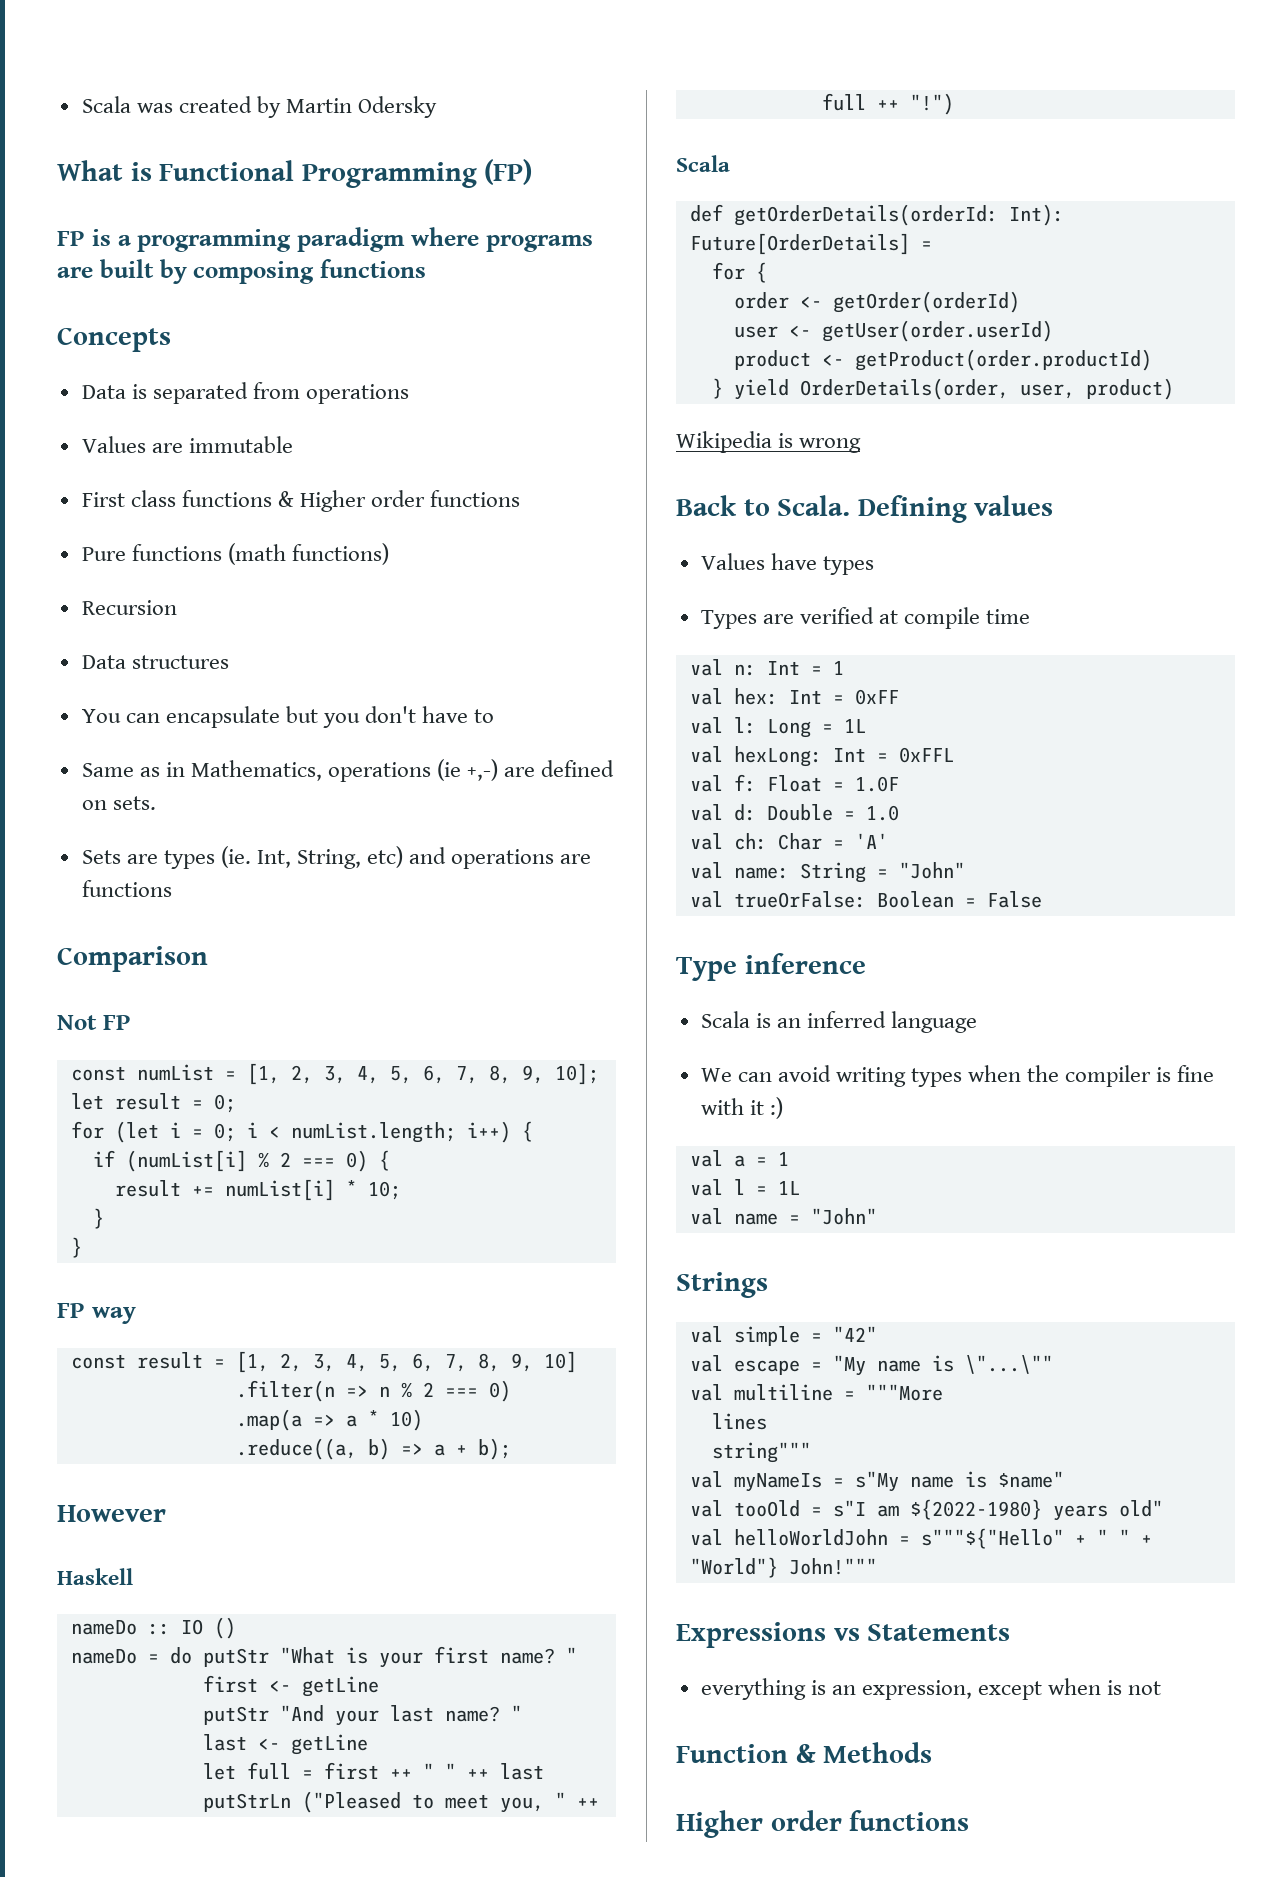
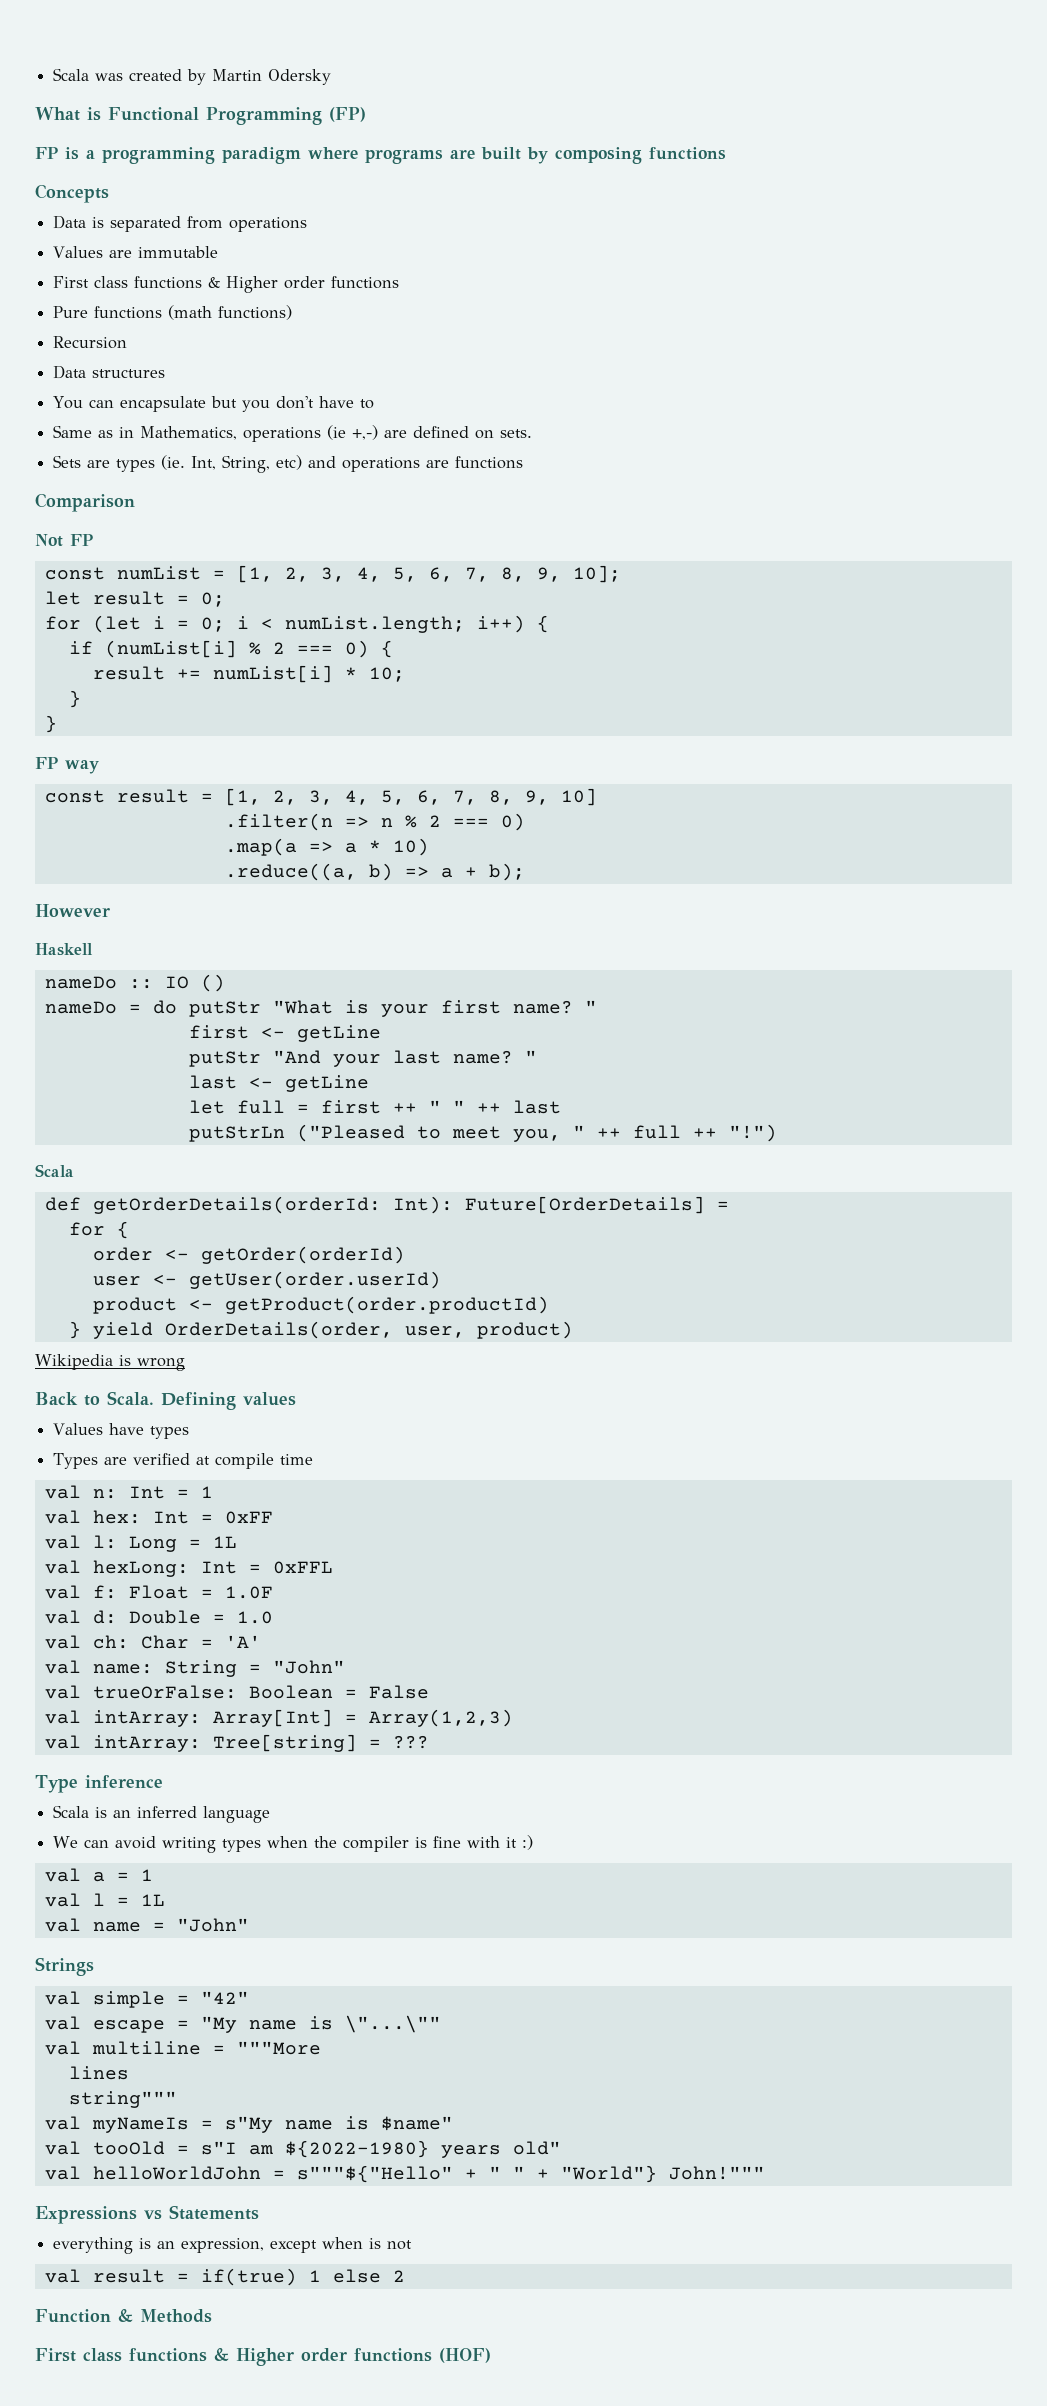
(1042, 899) none -> [44,1709,513,1727] [44,1734,429,1752] // val intArray: Array[Int] = Array(1,2,3) // val intArray: Tree[string] = ???
(1162, 1688) none -> [44,2268,405,2286] // val result = if(true) 1 else 2
[676,1810,970,1838] Higher order functions -> [35,2348,491,2366] First class functions & Higher order functions (HOF)

